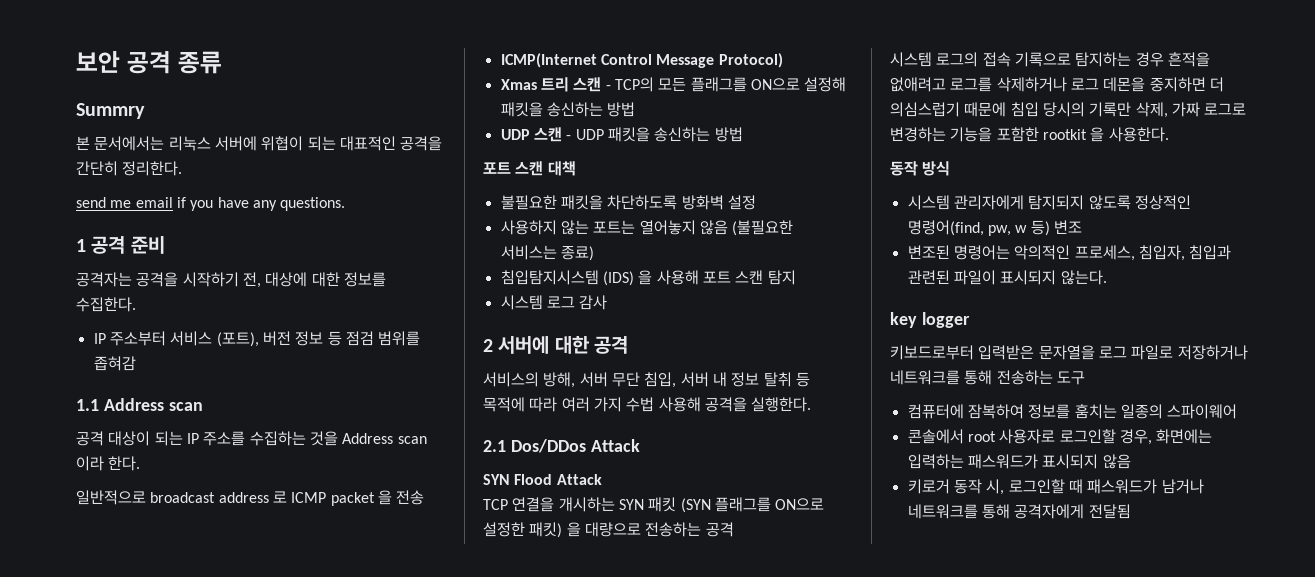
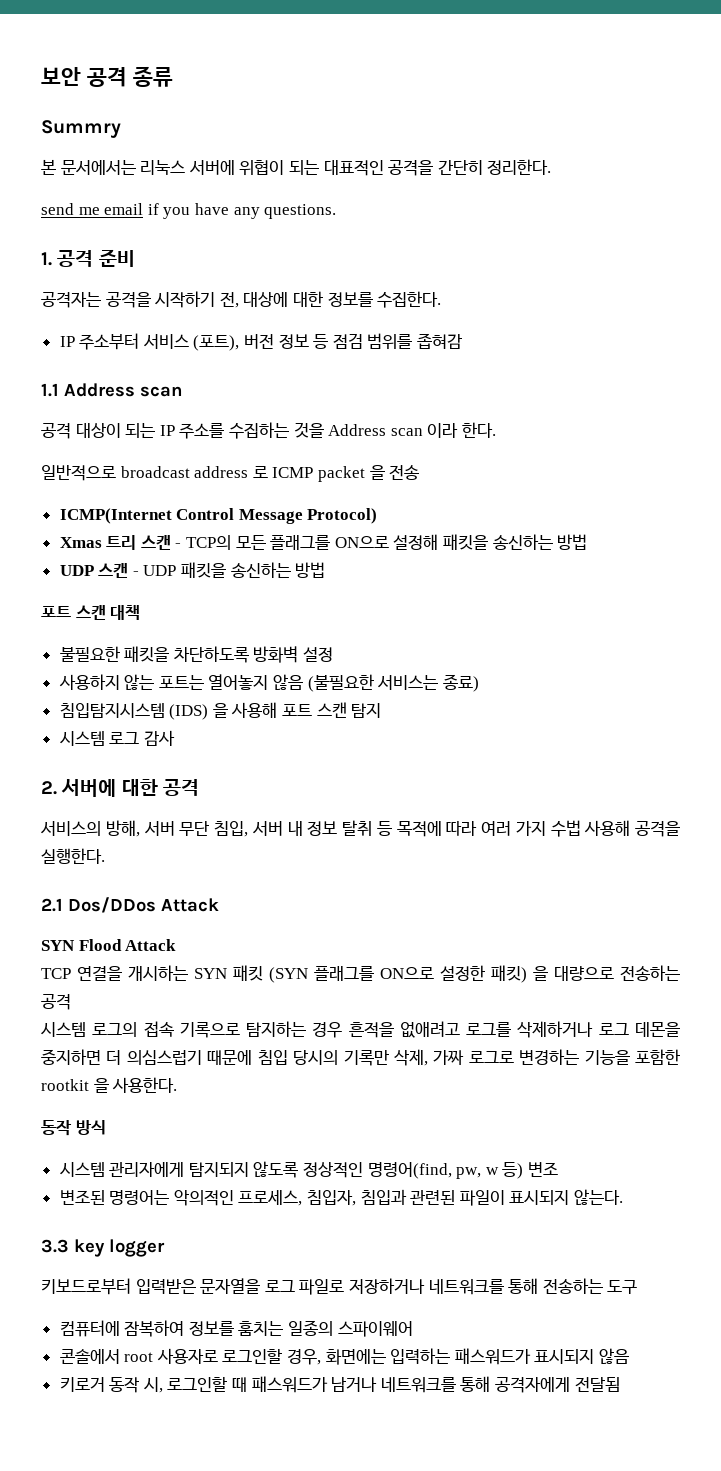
[76,239,86,252] 1 -> [41,252,52,266] 1.
[483,339,493,352] 2 -> [41,781,57,795] 2.
(1107, 277) none -> [41,1239,69,1253] 3.3

